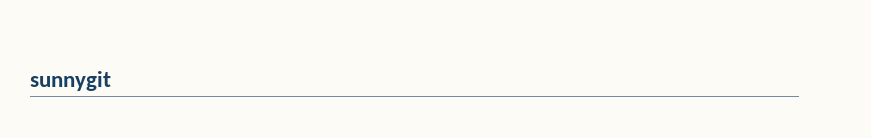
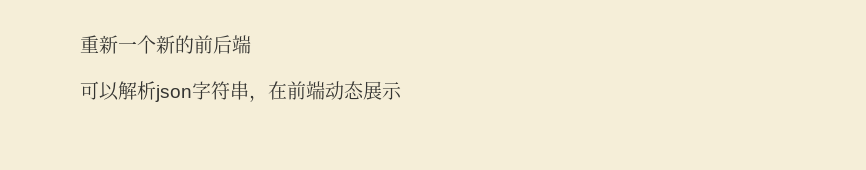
[30,71,111,91] sunnygit -> [80,35,251,54] [80,81,402,102] 重新一个新的前后端 // 可以解析json字符串，在前端动态展示

